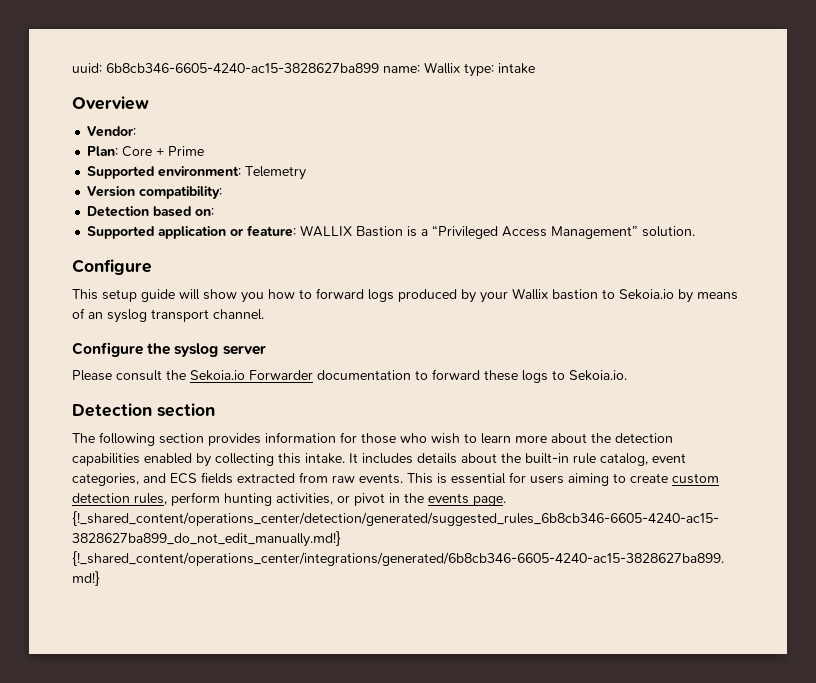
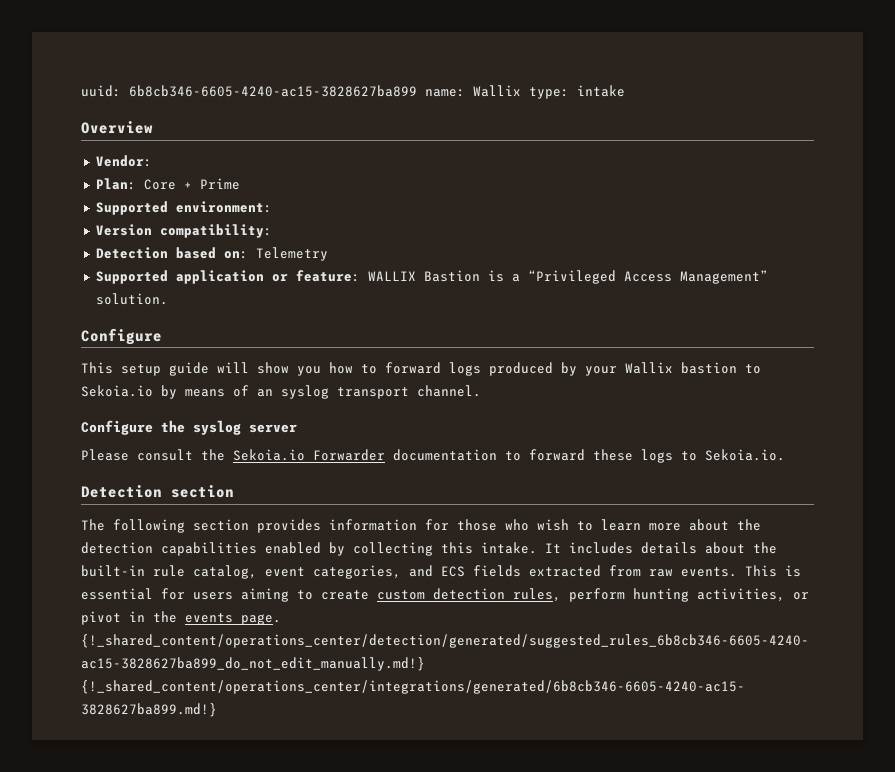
[245,166,307,180] Telemetry -> (272, 207) none
(215, 212) none -> [255,247,328,261] Telemetry

